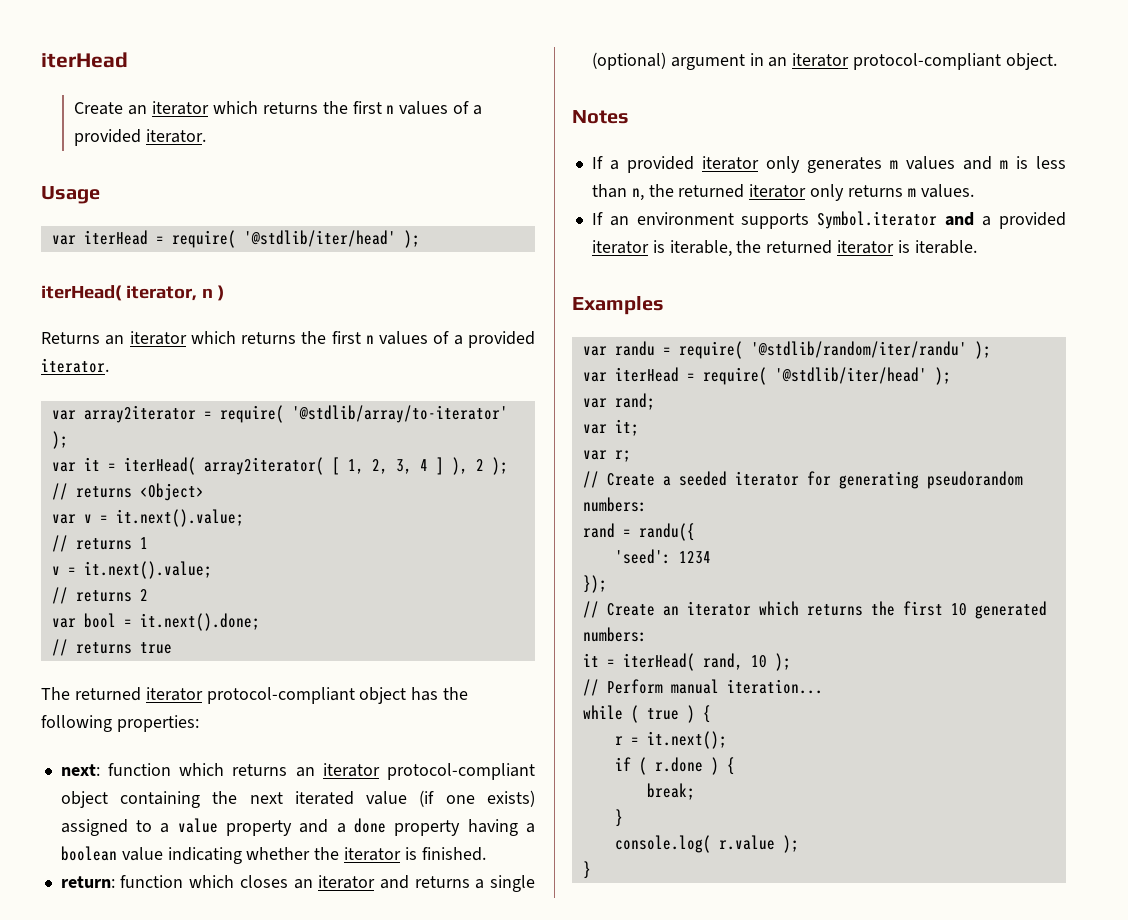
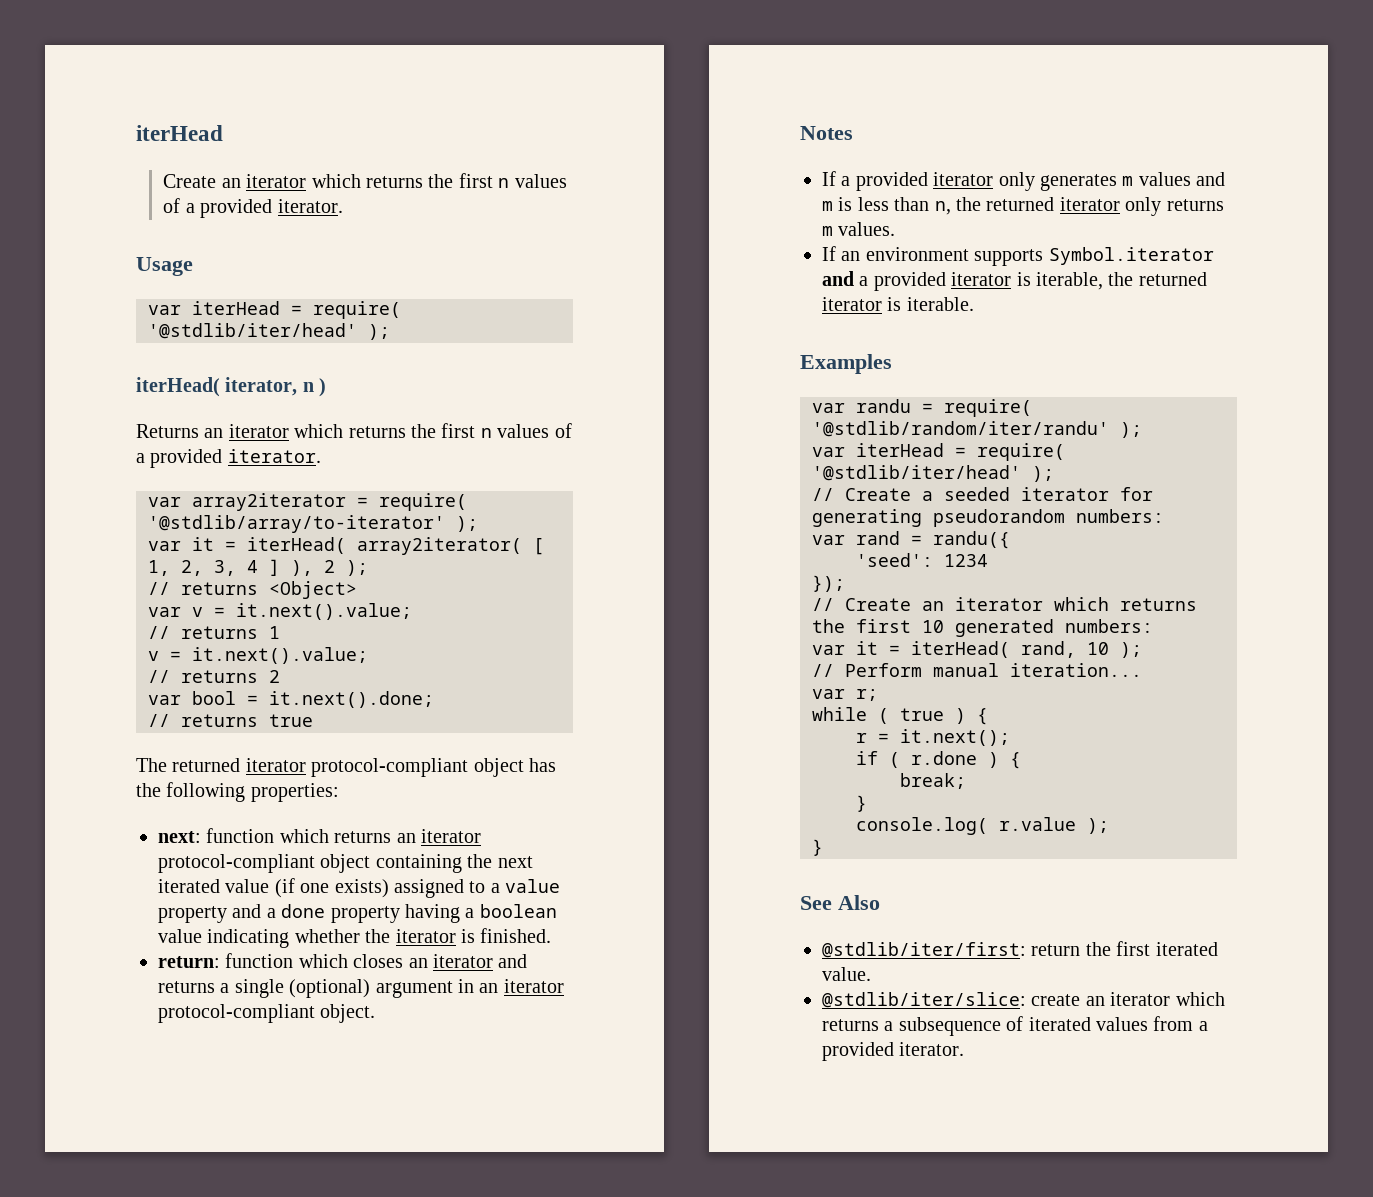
[582,393,655,410] [582,419,639,436] [582,450,631,462] // var rand; // var it; // var r; -> (1054, 474) none
(647, 504) none -> [812,535,845,545] var
(647, 634) none -> [812,645,845,655] var
(823, 686) none -> [812,689,878,701] // var r;
(591, 870) none -> [800,895,880,910] [822,941,1218,958] [822,967,871,981] [822,992,1225,1008] [822,1016,1208,1036] [822,1042,965,1061] // See Also // @stdlib/iter/first: return the first iterated value. // @stdlib/iter/slice: create an iterator which returns a subsequence of iterated values from a provided iterator.

